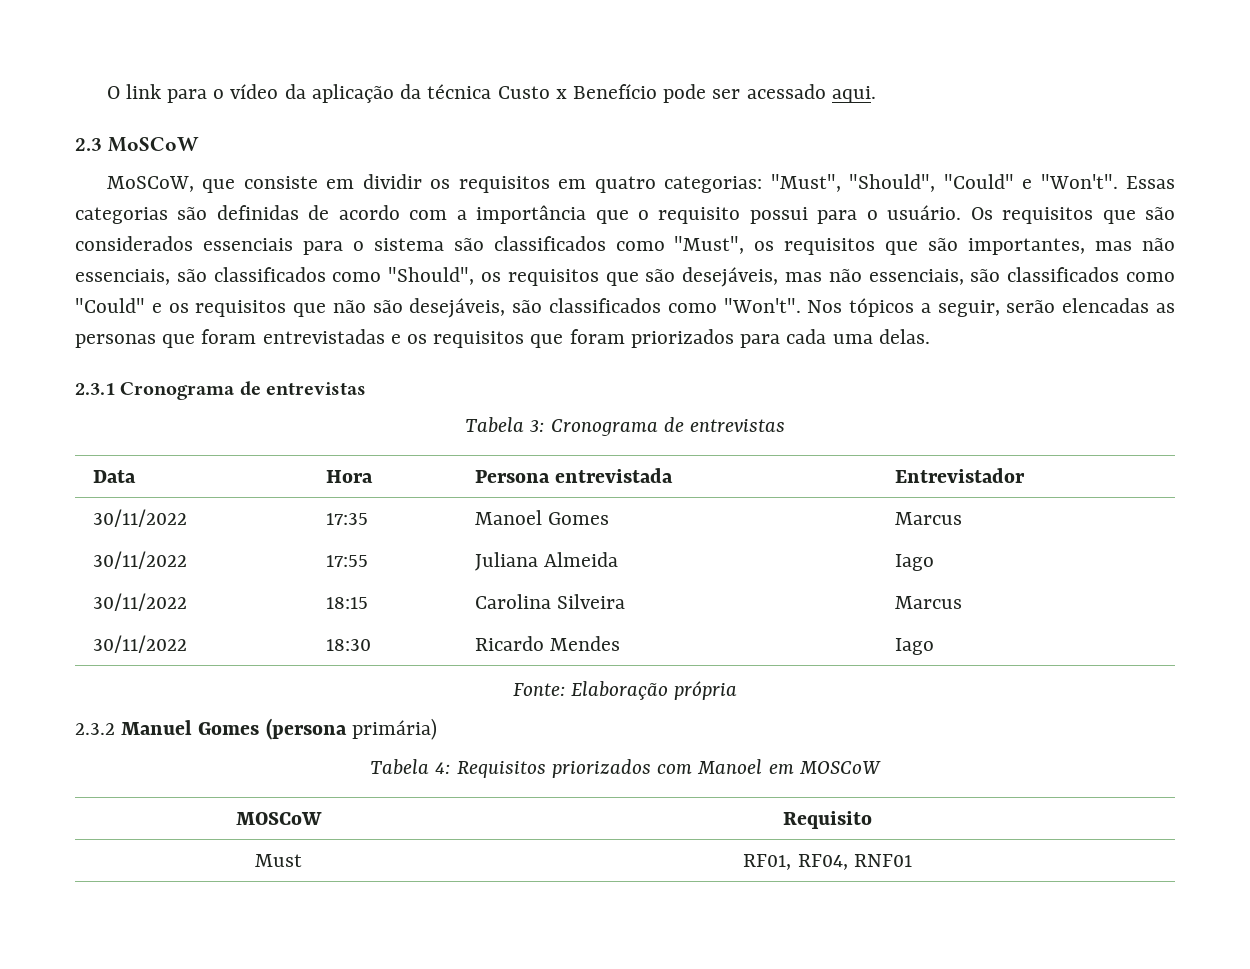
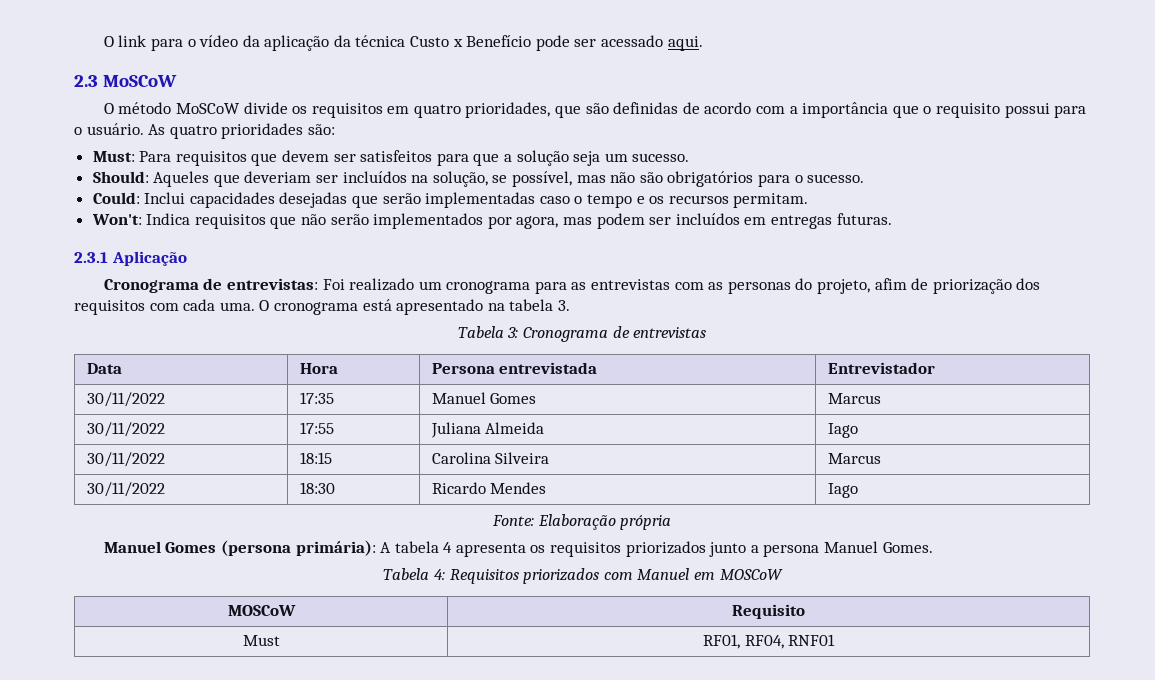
[106,174,1175,193] [75,207,168,224] MoSCoW, que consiste em dividir os requisitos em quatro categorias: "Must", "Should", "Could" e "Won't". Essas categorias -> [103,102,582,118] O método MoSCoW divide os requisitos em quatro prioridades, que
[970,207,1175,224] [75,236,1175,255] [75,267,1175,287] [75,298,1176,318] [75,329,930,348] [75,381,367,400] Os requisitos que são considerados essenciais para o sistema são classificados como "Must", os requisitos que são importantes, mas não essenciais, são classificados como "Should", os requisitos que são desejáveis, mas não essenciais, são classificados como "Could" e os requisitos que não são desejáveis, são classificados como "Won't". Nos tópicos a seguir, serão elencadas as personas que foram entrevistadas e os requisitos que foram priorizados para cada uma delas. // 2.3.1 Cronograma de entrevistas -> [148,123,335,139] [92,150,690,166] [92,171,865,187] [92,192,809,208] [91,213,892,229] [74,251,187,266] [103,278,1041,294] [74,299,570,315] As quatro prioridades são: // Must: Para requisitos que devem ser satisfeitos para que a solução seja um sucesso. // Should: Aqueles que deveriam ser incluídos na solução, se possível, mas não são obrigatórios para o sucesso. // Could: Inclui capacidades desejadas que serão implementadas caso o tempo e os recursos permitam. // Won't: Indica requisitos que não serão implementados por agora, mas podem ser incluídos em entregas futuras. // 2.3.1 Aplicação // Cronograma de entrevistas: Foi realizado um cronograma para as entrevistas com as personas do projeto, afim de priorização dos requisitos com cada uma. O cronograma está apresentado na tabela 3.
[475,510,543,525] Manoel -> [431,392,486,404] Manuel
[75,723,115,735] 2.3.2 -> (672, 522) none
[351,718,437,740] primária) -> [295,540,933,557] primária): A tabela 4 apresenta os requisitos priorizados junto a persona Manuel Gomes.
[697,759,763,774] Manoel -> [637,568,690,580] Manuel

